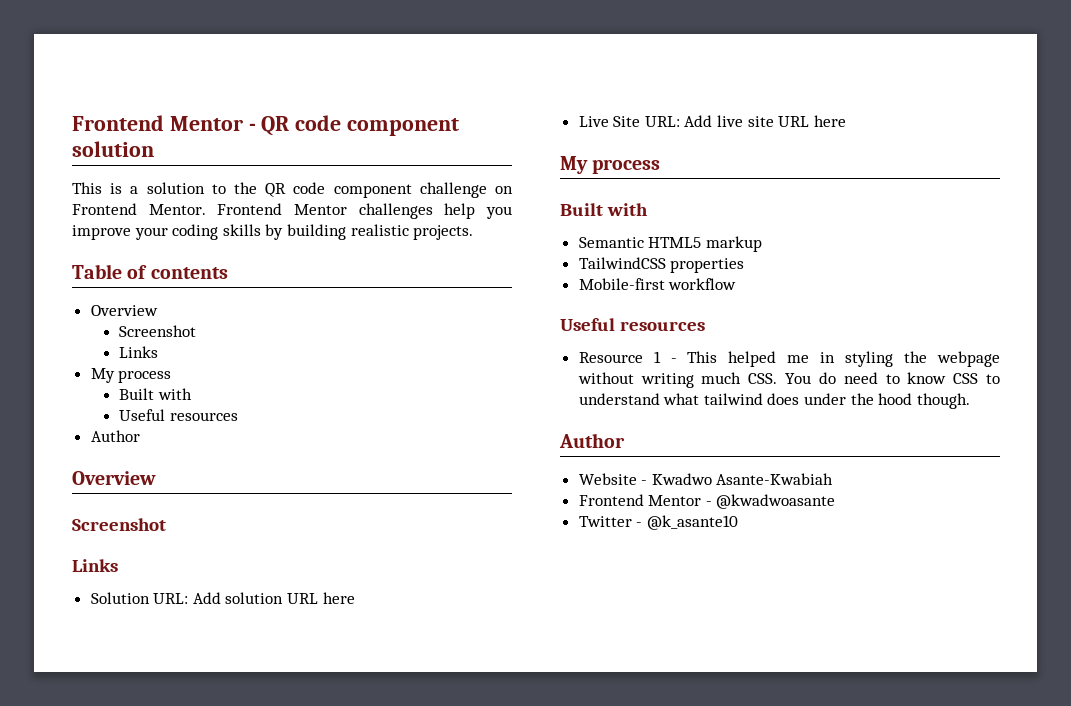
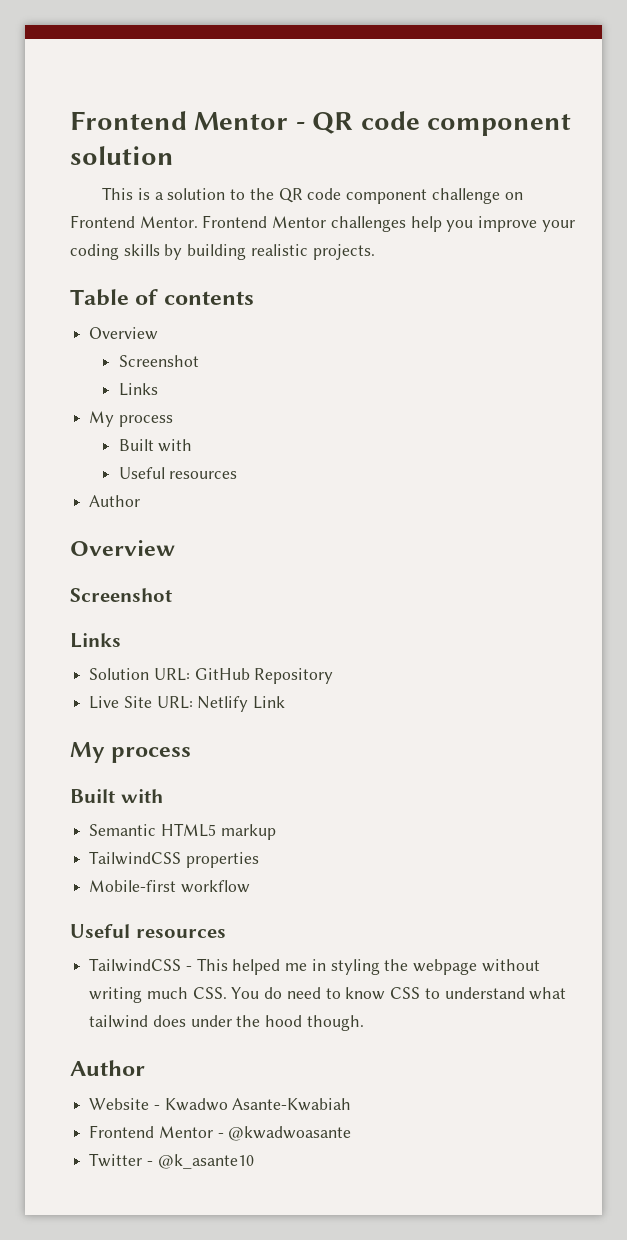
[192,592,355,604] Add solution URL here -> [194,668,334,684] GitHub Repository
[684,115,846,127] Add live site URL here -> [197,696,286,712] Netlify Link
[578,351,661,363] Resource 1 -> [89,958,182,972] TailwindCSS

